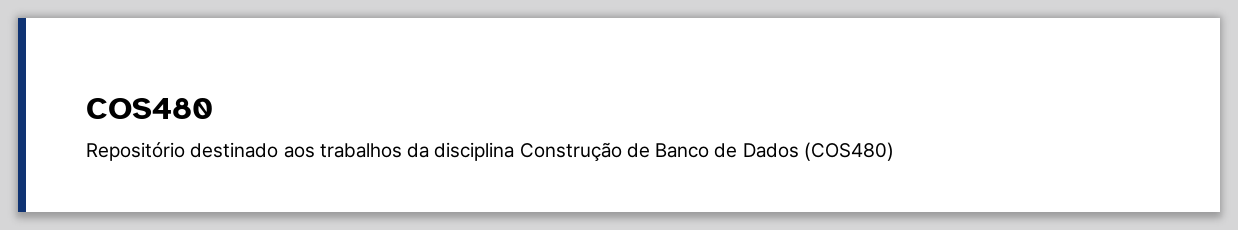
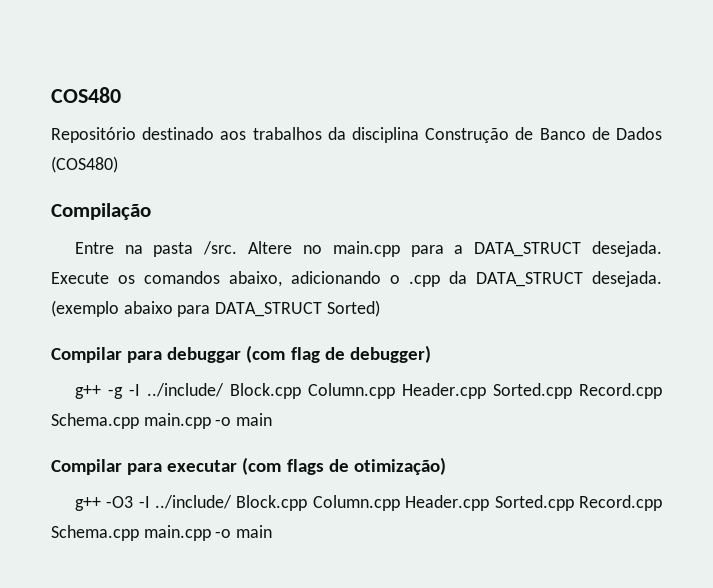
(894, 151) none -> [51,203,151,220] [74,241,662,257] [51,271,662,287] [51,300,380,317] [51,345,431,363] [74,383,663,399] [51,413,273,429] [51,457,446,475] [74,495,662,511] [51,525,273,541] // Compilação // Entre na pasta /src. Altere no main.cpp para a DATA_STRUCT desejada. Execute os comandos abaixo, adicionando o .cpp da DATA_STRUCT desejada. (exemplo abaixo para DATA_STRUCT Sorted) // Compilar para debuggar (com flag de debugger) // g++ -g -I ../include/ Block.cpp Column.cpp Header.cpp Sorted.cpp Record.cpp Schema.cpp main.cpp -o main // Compilar para executar (com flags de otimização) // g++ -O3 -I ../include/ Block.cpp Column.cpp Header.cpp Sorted.cpp Record.cpp Schema.cpp main.cpp -o main

